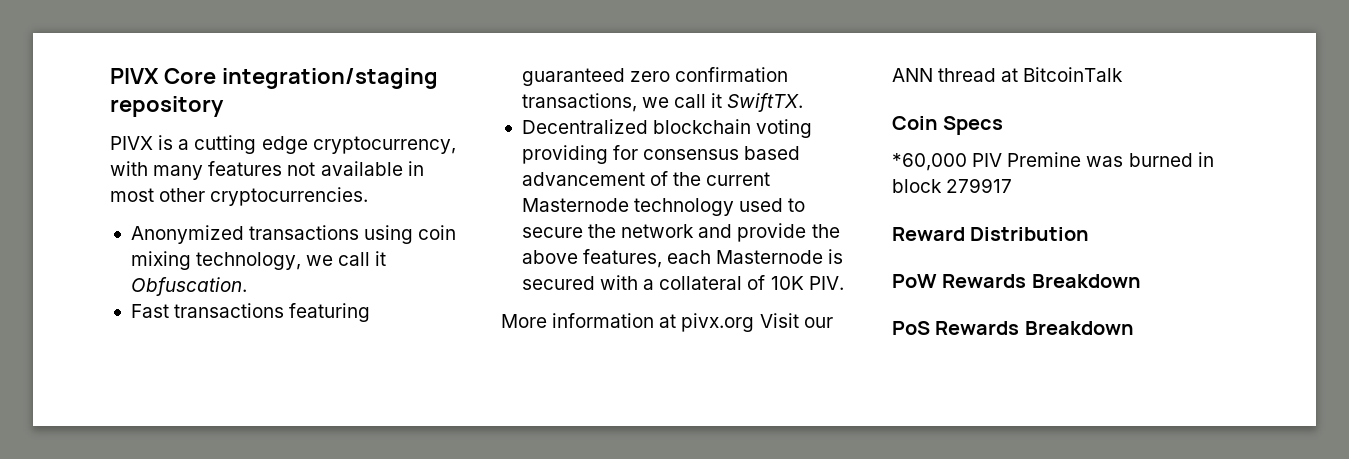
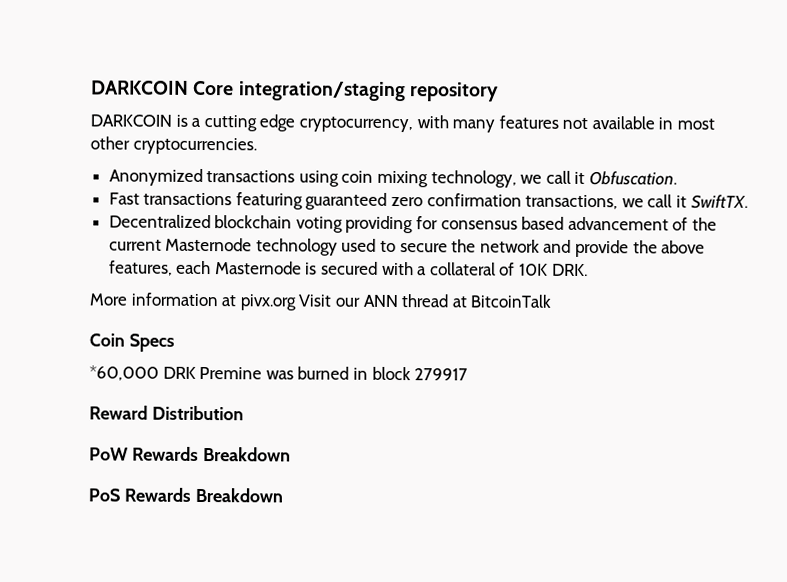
[110,68,159,84] PIVX -> [91,80,189,95] DARKCOIN
[110,136,153,150] PIVX -> [90,114,172,127] DARKCOIN
[808,276,844,290] PIV. -> [551,263,588,277] DRK.
[972,153,1003,167] PIV -> [162,366,196,379] DRK

